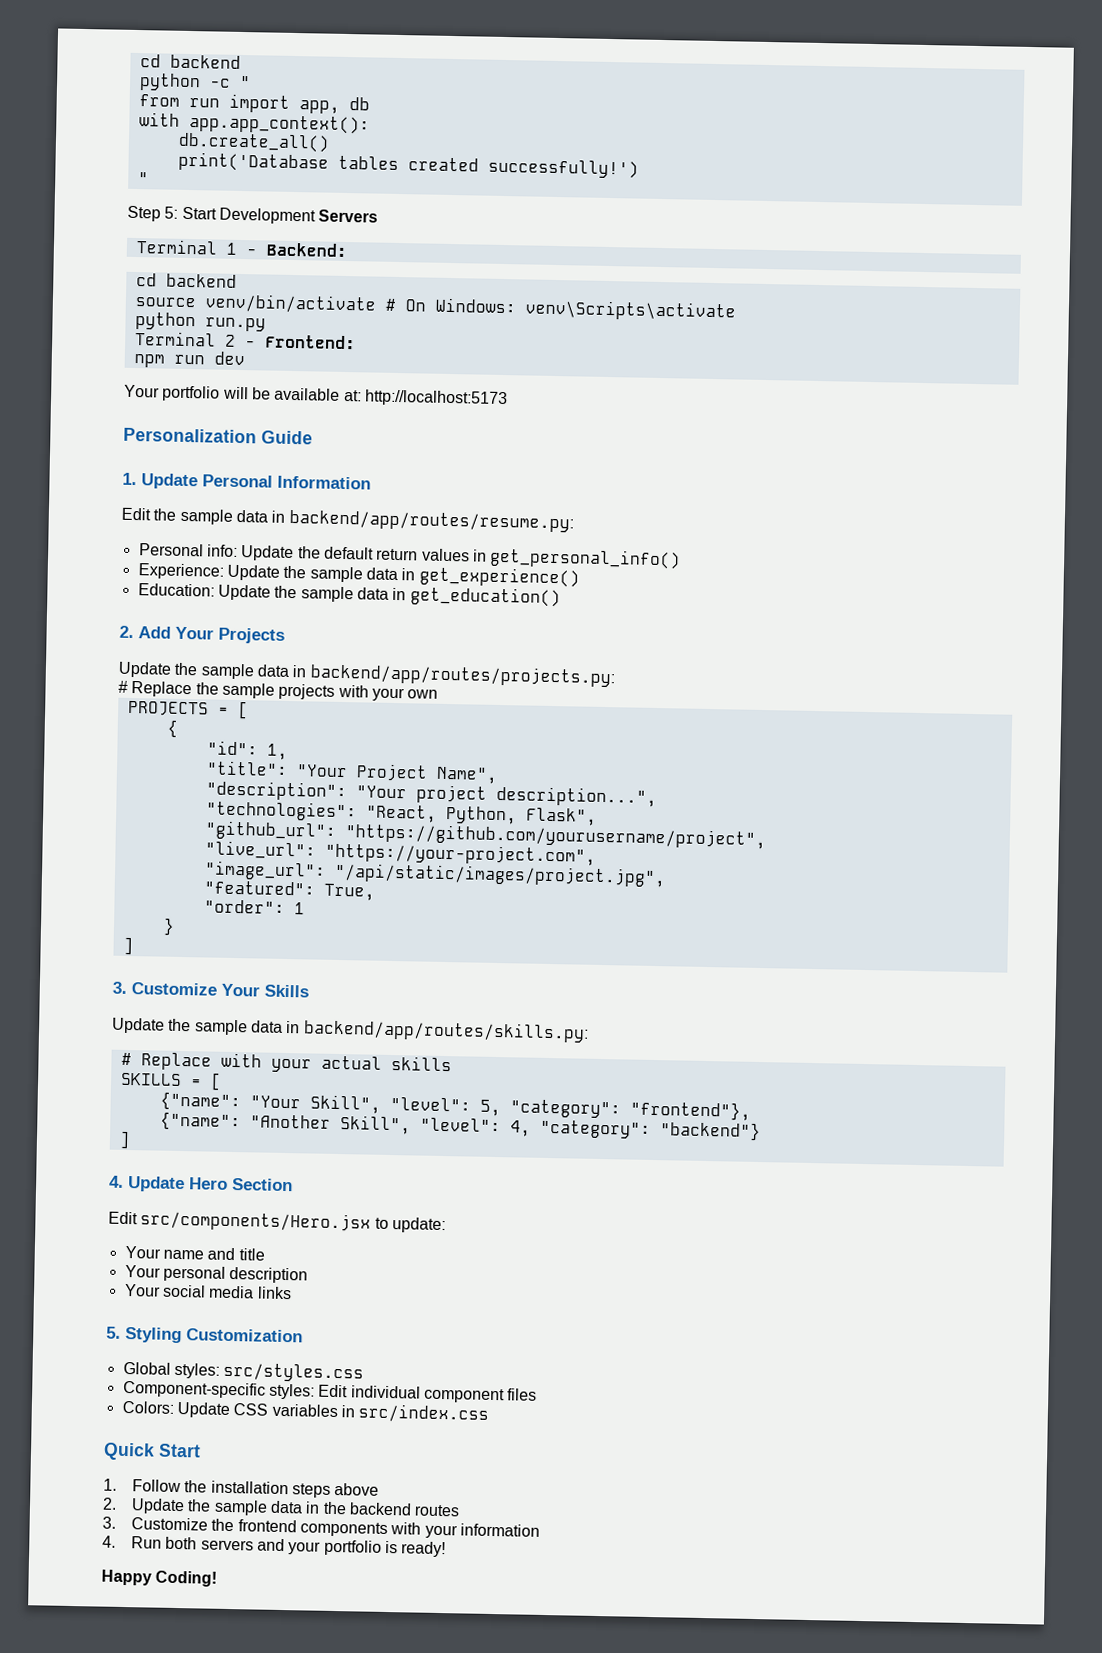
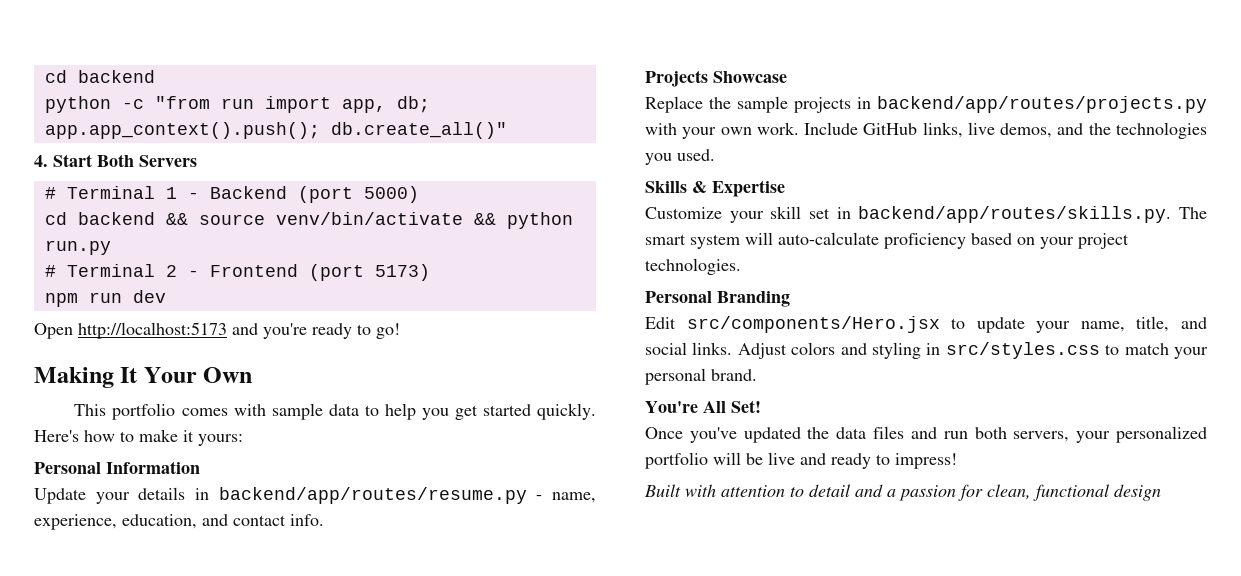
[238,75,251,89] [138,94,180,107] " // from -> [154,96,210,109] "from
[348,97,370,111] [138,112,370,135] [177,132,330,153] [177,151,639,179] [137,172,149,185] [127,205,316,225] db // with app.app_context(): // db.create_all() // print('Database tables created successfully!') // " // Step 5: Start Development -> [396,96,430,113] [44,122,507,139] [34,154,134,167] db; app.app_context().push(); db.create_all()" // 4. Start Both
(379, 216) none -> [44,187,56,199] #
[265,242,348,258] [135,272,237,288] Backend: // cd backend // -> [209,186,419,203] [44,212,188,225] Backend (port 5000) // cd backend &&
[384,297,736,322] # On Windows: venv\Scripts\activate // -> [473,213,496,225] &&
(266, 324) none -> [44,265,56,277] #
[264,334,356,350] Frontend: -> [209,264,430,281] Frontend (port 5173)
[124,384,508,408] [123,427,313,445] [122,472,371,490] [121,507,574,533] [138,543,682,570] [137,563,580,588] [137,583,561,608] [119,625,285,644] [118,661,616,688] [118,680,128,693] Your portfolio will be available at: http://localhost:5173 // Personalization Guide // 1. Update Personal Information // Edit the sample data in backend/app/routes/resume.py: // Personal info: Update the default return values in get_personal_info() // Experience: Update the sample data in get_experience() // Education: Update the sample data in get_education() // 2. Add Your Projects // Update the sample data in backend/app/routes/projects.py: // # -> [34,322,400,339] [34,367,253,388] [74,403,596,420] [34,429,243,446] [34,461,200,474] [34,487,596,504] [34,514,324,530] [645,70,787,87] Open http://localhost:5173 and you're ready to go! // Making It Your Own // This portfolio comes with sample data to help you get started quickly. Here's how to make it yours: // Personal Information // Update your details in backend/app/routes/resume.py - name, experience, education, and contact info. // Projects Showcase //
(336, 691) none -> [857,96,1207,113] in backend/app/routes/projects.py
[127,700,249,720] [166,719,178,738] [206,740,288,760] [205,760,498,784] [205,780,657,808] [205,800,597,826] [204,820,766,850] [204,840,596,866] [203,860,666,888] [203,880,375,901] [203,899,305,915] [162,917,175,936] [122,936,134,956] [112,981,309,998] [111,1017,589,1043] [120,1052,452,1073] [120,1072,222,1091] [159,1091,751,1121] [159,1111,761,1142] [118,1130,131,1150] [109,1175,293,1193] [108,1210,446,1234] [124,1245,265,1261] [124,1264,309,1284] [123,1283,292,1300] [106,1326,303,1344] [122,1361,365,1383] [122,1380,538,1404] [121,1400,490,1423] [103,1442,201,1461] [103,1478,380,1498] [102,1497,461,1517] [102,1516,541,1539] [102,1535,447,1558] [101,1569,218,1587] // PROJECTS = [ // { // "id": 1, // "title": "Your Project Name", // "description": "Your project description...", // "technologies": "React, Python, Flask", // "github_url": "https://github.com/yourusername/project", // "live_url": "https://your-project.com", // "image_url": "/api/static/images/project.jpg", // "featured": True, // "order": 1 // } // ] // 3. Customize Your Skills // Update the sample data in backend/app/routes/skills.py: // # Replace with your actual skills // SKILLS = [ // {"name": "Your Skill", "level": 5, "category": "frontend"}, // {"name": "Another Skill", "level": 4, "category": "backend"} // ] // 4. Update Hero Section // Edit src/components/Hero.jsx to update: // Your name and title // Your personal description // Your social media links // 5. Styling Customization // Global styles: src/styles.css // Component-specific styles: Edit individual component files // Colors: Update CSS variables in src/index.css // Quick Start // 1. Follow the installation steps above // 2. Update the sample data in the backend routes // 3. Customize the frontend components with your information // 4. Run both servers and your portfolio is ready! // Happy Coding! -> [756,122,1207,139] [645,149,715,165] [645,180,785,197] [645,206,1207,223] [645,232,1129,249] [645,258,741,275] [645,291,790,307] [645,316,1207,333] [645,342,1208,359] [645,368,757,385] [645,400,761,413] [645,426,1207,443] [645,452,957,469] [644,484,1161,501] work. Include GitHub links, live demos, and the technologies you used. // Skills & Expertise // Customize your skill set in backend/app/routes/skills.py. The smart system will auto-calculate proficiency based on your project technologies. // Personal Branding // Edit src/components/Hero.jsx to update your name, title, and social links. Adjust colors and styling in src/styles.css to match your personal brand. // You're All Set! // Once you've updated the data files and run both servers, your personalized portfolio will be live and ready to impress! // Built with attention to detail and a passion for clean, functional design

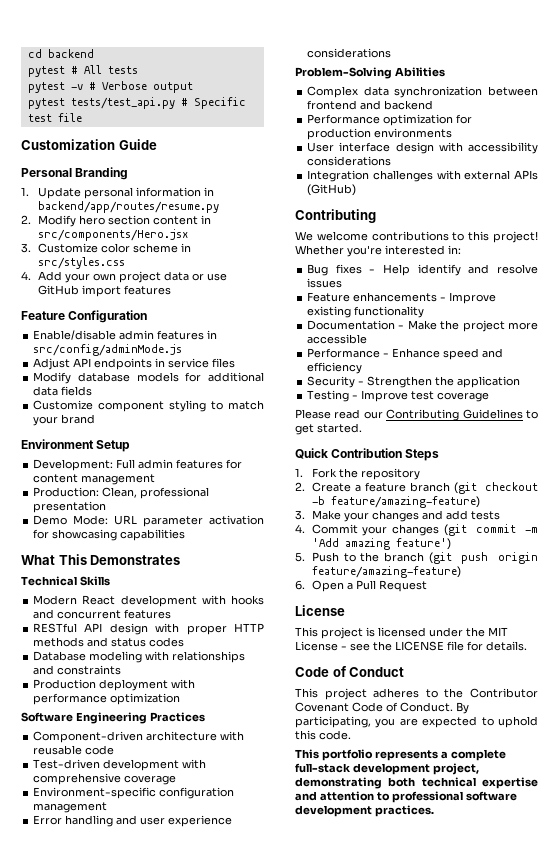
[44,96,430,113] [44,122,507,139] [34,154,197,167] [44,186,419,203] [44,212,573,229] [44,240,111,255] [44,264,430,281] [44,290,166,307] [34,322,400,339] [34,367,253,388] [74,403,596,420] [34,429,243,446] [34,461,200,474] [34,487,596,504] [34,514,324,530] [645,70,787,87] [645,96,1207,113] [645,122,1207,139] [645,149,715,165] [645,180,785,197] [645,206,1207,223] [645,232,1129,249] [645,258,741,275] [645,291,790,307] [645,316,1207,333] [645,342,1208,359] [645,368,757,385] [645,400,761,413] [645,426,1207,443] [645,452,957,469] [644,484,1161,501] python -c "from run import app, db; app.app_context().push(); db.create_all()" // 4. Start Both Servers // # Terminal 1 - Backend (port 5000) // cd backend && source venv/bin/activate && python run.py // # Terminal 2 - Frontend (port 5173) // npm run dev // Open http://localhost:5173 and you're ready to go! // Making It Your Own // This portfolio comes with sample data to help you get started quickly. Here's how to make it yours: // Personal Information // Update your details in backend/app/routes/resume.py - name, experience, education, and contact info. // Projects Showcase // Replace the sample projects in backend/app/routes/projects.py with your own work. Include GitHub links, live demos, and the technologies you used. // Skills & Expertise // Customize your skill set in backend/app/routes/skills.py. The smart system will auto-calculate proficiency based on your project technologies. // Personal Branding // Edit src/components/Hero.jsx to update your name, title, and social links. Adjust colors and styling in src/styles.css to match your personal brand. // You're All Set! // Once you've updated the data files and run both servers, your personalized portfolio will be live and ready to impress! // Built with attention to detail and a passion for clean, functional design -> [27,65,138,77] [27,81,193,93] [27,97,246,109] [27,113,82,122] [21,139,157,150] [21,167,129,180] [21,187,214,199] [37,201,219,213] [21,215,211,227] [37,229,188,241] [21,243,191,253] [37,257,125,269] [21,271,227,283] [37,285,171,297] [21,310,148,323] [33,330,218,340] [33,344,183,356] [33,358,236,370] [33,372,264,384] [33,386,93,396] [33,400,264,412] [33,414,96,426] [21,439,131,452] [33,459,243,471] [33,474,156,485] [33,487,210,499] [33,501,107,513] [33,515,264,527] [33,529,186,541] [21,554,181,565] [21,576,110,586] [33,595,264,607] [33,609,172,619] [33,623,264,635] [33,637,185,647] [33,651,246,663] [33,665,122,675] [33,679,196,691] [33,693,181,705] [21,712,205,724] [33,731,245,743] [33,745,115,755] [33,759,207,771] [33,773,177,785] [33,787,235,799] [33,802,108,813] [33,815,233,827] [307,48,392,58] [295,67,445,79] [307,86,538,98] [307,100,434,110] [307,114,473,126] [307,128,453,140] [307,142,538,154] [307,156,392,166] [307,170,538,182] [307,184,357,196] [295,209,376,223] [295,231,538,243] [295,245,461,257] [307,264,538,276] [307,278,343,288] [307,292,497,304] [307,306,425,318] [307,320,538,332] [307,334,368,344] [307,348,504,360] [307,362,363,374] [307,376,521,388] [307,390,490,402] [295,409,538,421] [295,423,362,435] [295,448,440,461] [295,468,420,480] [295,482,538,494] [311,496,480,508] [295,510,500,522] [295,524,538,536] [311,538,451,550] [295,552,538,564] [311,566,461,578] [295,580,427,592] [295,605,345,616] [295,627,508,639] [295,641,527,651] [295,666,405,677] [295,688,538,700] [295,702,469,714] [295,716,538,728] [295,730,351,740] [295,749,506,761] [295,763,479,775] [295,777,538,789] [295,791,517,803] [295,805,434,817] pytest # All tests // pytest -v # Verbose output // pytest tests/test_api.py # Specific test file // Customization Guide // Personal Branding // 1. Update personal information in backend/app/routes/resume.py // 2. Modify hero section content in src/components/Hero.jsx // 3. Customize color scheme in src/styles.css // 4. Add your own project data or use GitHub import features // Feature Configuration // Enable/disable admin features in src/config/adminMode.js // Adjust API endpoints in service files // Modify database models for additional data fields // Customize component styling to match your brand // Environment Setup // Development: Full admin features for content management // Production: Clean, professional presentation // Demo Mode: URL parameter activation for showcasing capabilities // What This Demonstrates // Technical Skills // Modern React development with hooks and concurrent features // RESTful API design with proper HTTP methods and status codes // Database modeling with relationships and constraints // Production deployment with performance optimization // Software Engineering Practices // Component-driven architecture with reusable code // Test-driven development with comprehensive coverage // Environment-specific configuration management // Error handling and user experience considerations // Problem-Solving Abilities // Complex data synchronization between frontend and backend // Performance optimization for production environments // User interface design with accessibility considerations // Integration challenges with external APIs (GitHub) // Contributing // We welcome contributions to this project! Whether you're interested in: // Bug fixes - Help identify and resolve issues // Feature enhancements - Improve existing functionality // Documentation - Make the project more accessible // Performance - Enhance speed and efficiency // Security - Strengthen the application // Testing - Improve test coverage // Please read our Contributing Guidelines to get started. // Quick Contribution Steps // 1. Fork the repository // 2. Create a feature branch (git checkout -b feature/amazing-feature) // 3. Make your changes and add tests // 4. Commit your changes (git commit -m 'Add amazing feature') // 5. Push to the branch (git push origin feature/amazing-feature) // 6. Open a Pull Request // License // This project is licensed under the MIT License - see the LICENSE file for details. // Code of Conduct // This project adheres to the Contributor Covenant Code of Conduct. By participating, you are expected to uphold this code. // This portfolio represents a complete full-stack development project, demonstrating both technical expertise and attention to professional software development practices.

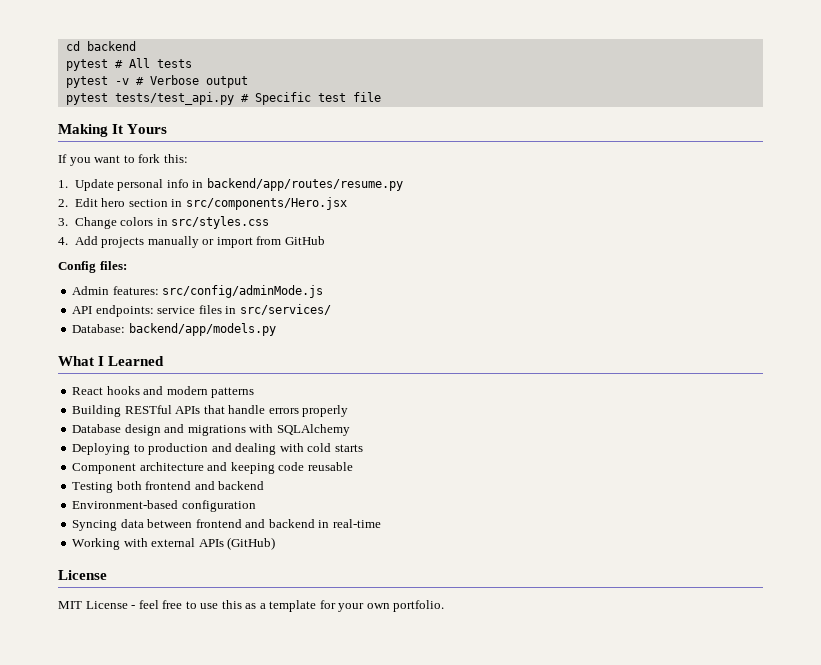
[21,139,157,150] [21,167,129,180] Customization Guide // Personal Branding -> [58,124,168,137] [58,154,188,166] Making It Yours // If you want to fork this:
[135,187,201,197] information -> [166,179,189,188] info
[37,215,76,227] Modify -> [74,198,98,207] Edit
[152,216,198,225] content -> (168, 203) none
[37,243,178,253] Customize color scheme -> [74,217,154,229] Change colors
[64,271,227,283] [37,285,171,297] [21,310,148,323] [33,330,218,340] [33,344,183,356] [33,358,236,370] [33,372,264,384] [33,386,93,396] [33,400,264,412] [33,414,96,426] [21,439,131,452] [33,459,243,471] [33,474,156,485] [33,487,210,499] [33,501,107,513] [33,515,264,527] [33,529,186,541] [21,554,181,565] [21,576,110,586] [33,595,264,607] [33,609,172,619] [33,623,264,635] [33,637,185,647] [33,651,246,663] [33,665,122,675] [33,679,196,691] [33,693,181,705] [21,712,205,724] [33,731,245,743] [33,745,115,755] [33,759,207,771] [33,773,177,785] [33,787,235,799] [33,802,108,813] [33,815,233,827] [307,48,392,58] [295,67,445,79] [307,86,538,98] [307,100,434,110] [307,114,473,126] [307,128,453,140] [307,142,538,154] [307,156,392,166] [307,170,538,182] [307,184,357,196] [295,209,376,223] [295,231,538,243] [295,245,461,257] [307,264,538,276] [307,278,343,288] [307,292,497,304] [307,306,425,318] [307,320,538,332] [307,334,368,344] [307,348,504,360] [307,362,363,374] [307,376,521,388] [307,390,490,402] [295,409,538,421] [295,423,362,435] [295,448,440,461] [295,468,420,480] [295,482,538,494] [311,496,480,508] [295,510,500,522] [295,524,538,536] [311,538,451,550] [295,552,538,564] [311,566,461,578] [295,580,427,592] [295,605,345,616] [295,627,508,639] [295,641,527,651] [295,666,405,677] [295,688,538,700] [295,702,469,714] [295,716,538,728] [295,730,351,740] [295,749,506,761] [295,763,479,775] [295,777,538,789] [295,791,517,803] [295,805,434,817] your own project data or use GitHub import features // Feature Configuration // Enable/disable admin features in src/config/adminMode.js // Adjust API endpoints in service files // Modify database models for additional data fields // Customize component styling to match your brand // Environment Setup // Development: Full admin features for content management // Production: Clean, professional presentation // Demo Mode: URL parameter activation for showcasing capabilities // What This Demonstrates // Technical Skills // Modern React development with hooks and concurrent features // RESTful API design with proper HTTP methods and status codes // Database modeling with relationships and constraints // Production deployment with performance optimization // Software Engineering Practices // Component-driven architecture with reusable code // Test-driven development with comprehensive coverage // Environment-specific configuration management // Error handling and user experience considerations // Problem-Solving Abilities // Complex data synchronization between frontend and backend // Performance optimization for production environments // User interface design with accessibility considerations // Integration challenges with external APIs (GitHub) // Contributing // We welcome contributions to this project! Whether you're interested in: // Bug fixes - Help identify and resolve issues // Feature enhancements - Improve existing functionality // Documentation - Make the project more accessible // Performance - Enhance speed and efficiency // Security - Strengthen the application // Testing - Improve test coverage // Please read our Contributing Guidelines to get started. // Quick Contribution Steps // 1. Fork the repository // 2. Create a feature branch (git checkout -b feature/amazing-feature) // 3. Make your changes and add tests // 4. Commit your changes (git commit -m 'Add amazing feature') // 5. Push to the branch (git push origin feature/amazing-feature) // 6. Open a Pull Request // License // This project is licensed under the MIT License - see the LICENSE file for details. // Code of Conduct // This project adheres to the Contributor Covenant Code of Conduct. By participating, you are expected to uphold this code. // This portfolio represents a complete full-stack development project, demonstrating both technical expertise and attention to professional software development practices. -> [101,236,325,248] [58,261,127,273] [72,285,324,298] [72,304,331,317] [72,323,276,336] [58,356,165,366] [72,386,255,398] [72,405,349,417] [72,424,350,436] [72,443,363,455] [72,462,353,474] [72,481,265,493] [72,500,256,512] [72,519,381,531] [72,537,276,550] [58,570,107,580] [58,600,445,612] projects manually or import from GitHub // Config files: // Admin features: src/config/adminMode.js // API endpoints: service files in src/services/ // Database: backend/app/models.py // What I Learned // React hooks and modern patterns // Building RESTful APIs that handle errors properly // Database design and migrations with SQLAlchemy // Deploying to production and dealing with cold starts // Component architecture and keeping code reusable // Testing both frontend and backend // Environment-based configuration // Syncing data between frontend and backend in real-time // Working with external APIs (GitHub) // License // MIT License - feel free to use this as a template for your own portfolio.

